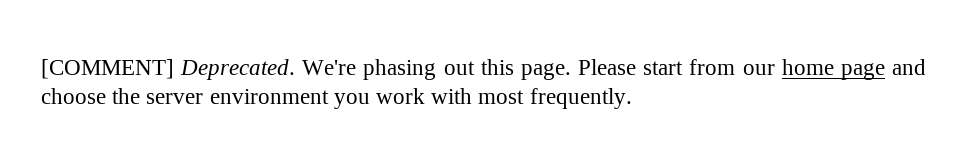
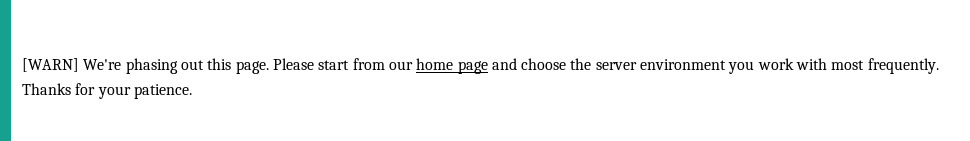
[41,59,296,80] [COMMENT] Deprecated. -> [22,58,79,72] [WARN]
(632, 98) none -> [22,83,192,99] Thanks for your patience.

